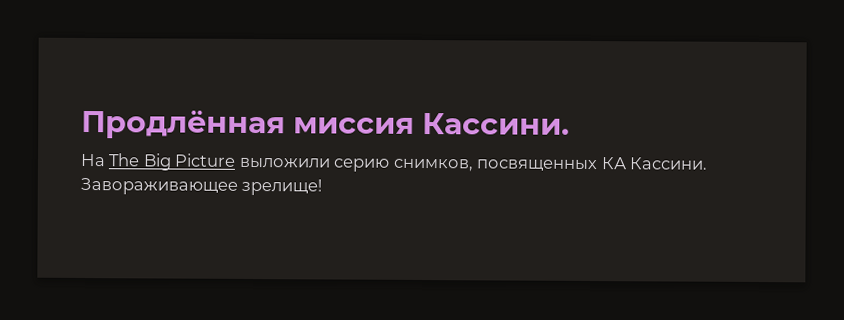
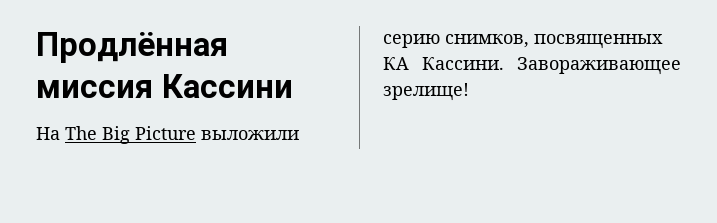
[422,113,571,135] Кассини. -> [161,74,293,98] Кассини

